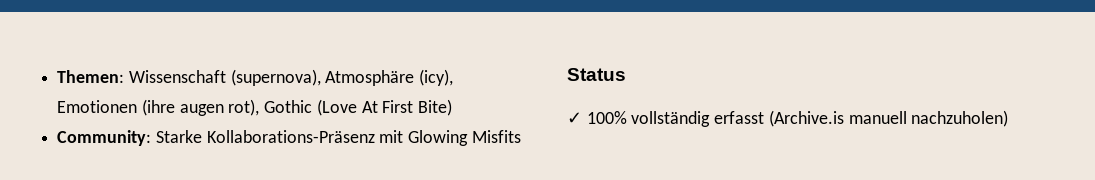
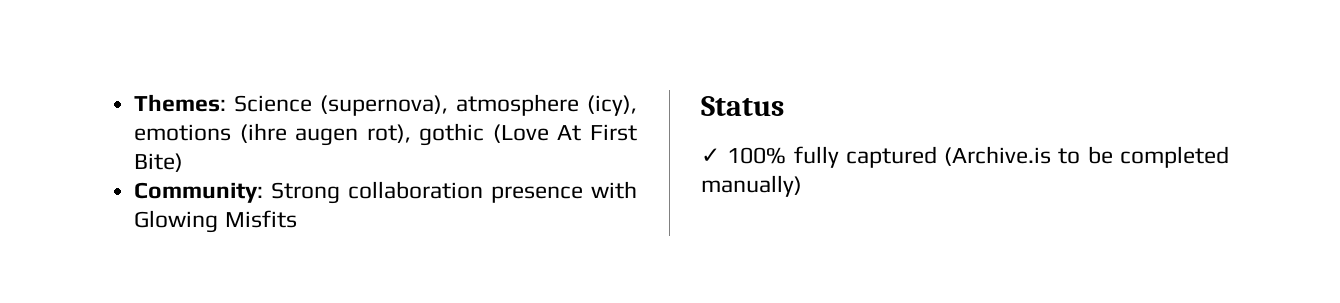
[57,69,454,86] [57,100,138,113] Themen: Wissenschaft (supernova), Atmosphäre (icy), Emotionen -> [134,94,637,116] [134,124,232,141] Themes: Science (supernova), atmosphere (icy), emotions
[264,100,313,113] Gothic -> [419,123,485,146] gothic
[155,130,404,143] Starke Kollaborations-Präsenz mit -> [271,181,637,204] Strong collaboration presence with
[631,110,1009,127] vollständig erfasst (Archive.is manuell nachzuholen) -> [793,146,1229,168] [701,175,802,197] fully captured (Archive.is to be completed manually)

